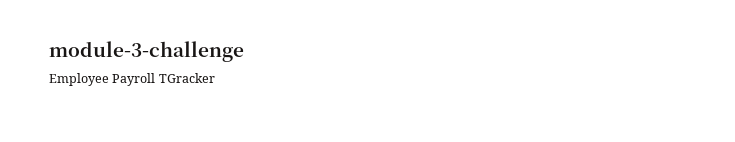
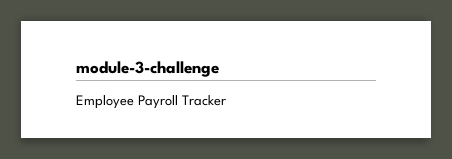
[158,73,215,83] TGracker -> [182,95,226,106] Tracker

